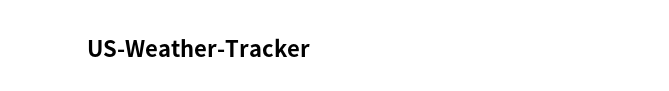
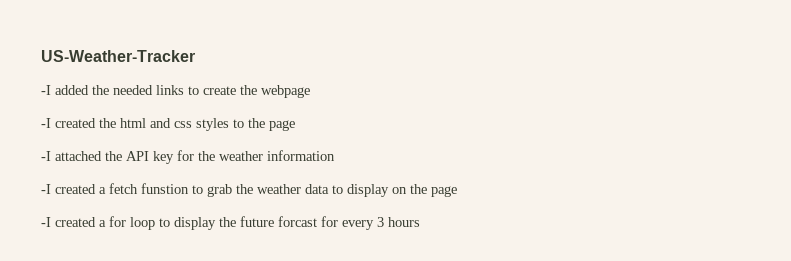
(310, 47) none -> [41,85,310,98] [41,118,295,131] [41,150,335,164] [41,183,457,197] [41,216,420,230] // -I added the needed links to create the webpage // -I created the html and css styles to the page // -I attached the API key for the weather information // -I created a fetch funstion to grab the weather data to display on the page // -I created a for loop to display the future forcast for every 3 hours

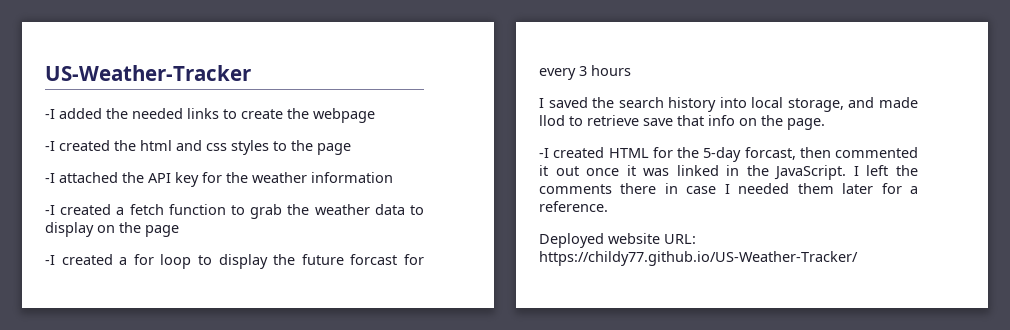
[141,183,189,194] funstion -> [168,204,226,215] function
(420, 222) none -> [539,97,918,112] [539,115,825,130] [539,147,918,162] [539,165,918,180] [539,183,918,194] [539,201,608,212] [539,233,696,248] [539,251,858,266] // I saved the search history into local storage, and made llod to retrieve save that info on the page. // -I created HTML for the 5-day forcast, then commented it out once it was linked in the JavaScript. I left the comments there in case I needed them later for a reference. // Deployed website URL: https://childy77.github.io/US-Weather-Tracker/

